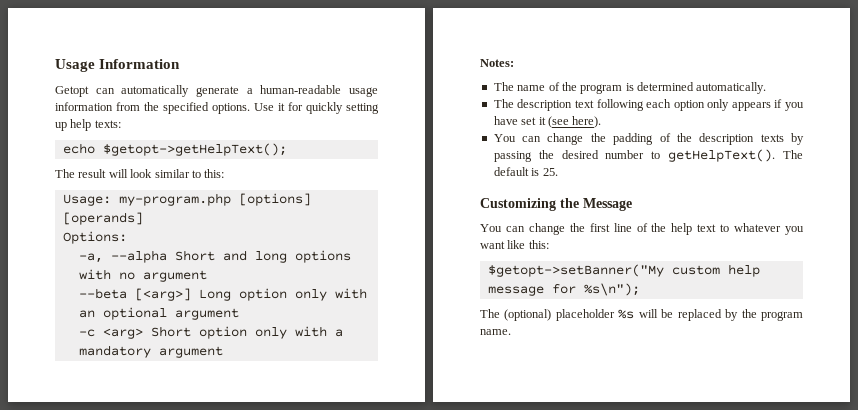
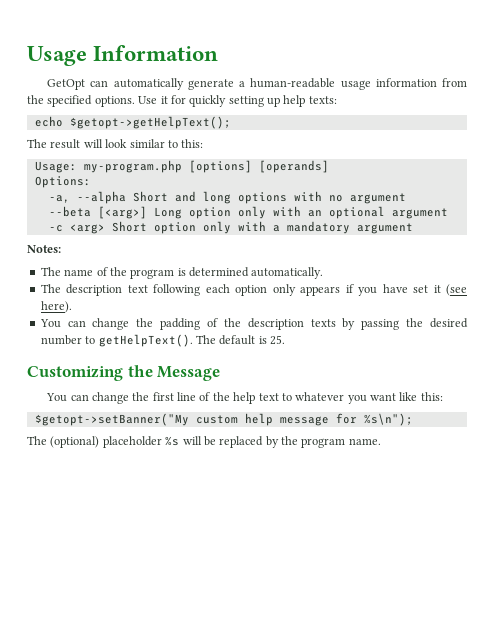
[55,86,89,97] Getopt -> [47,79,86,90] GetOpt

